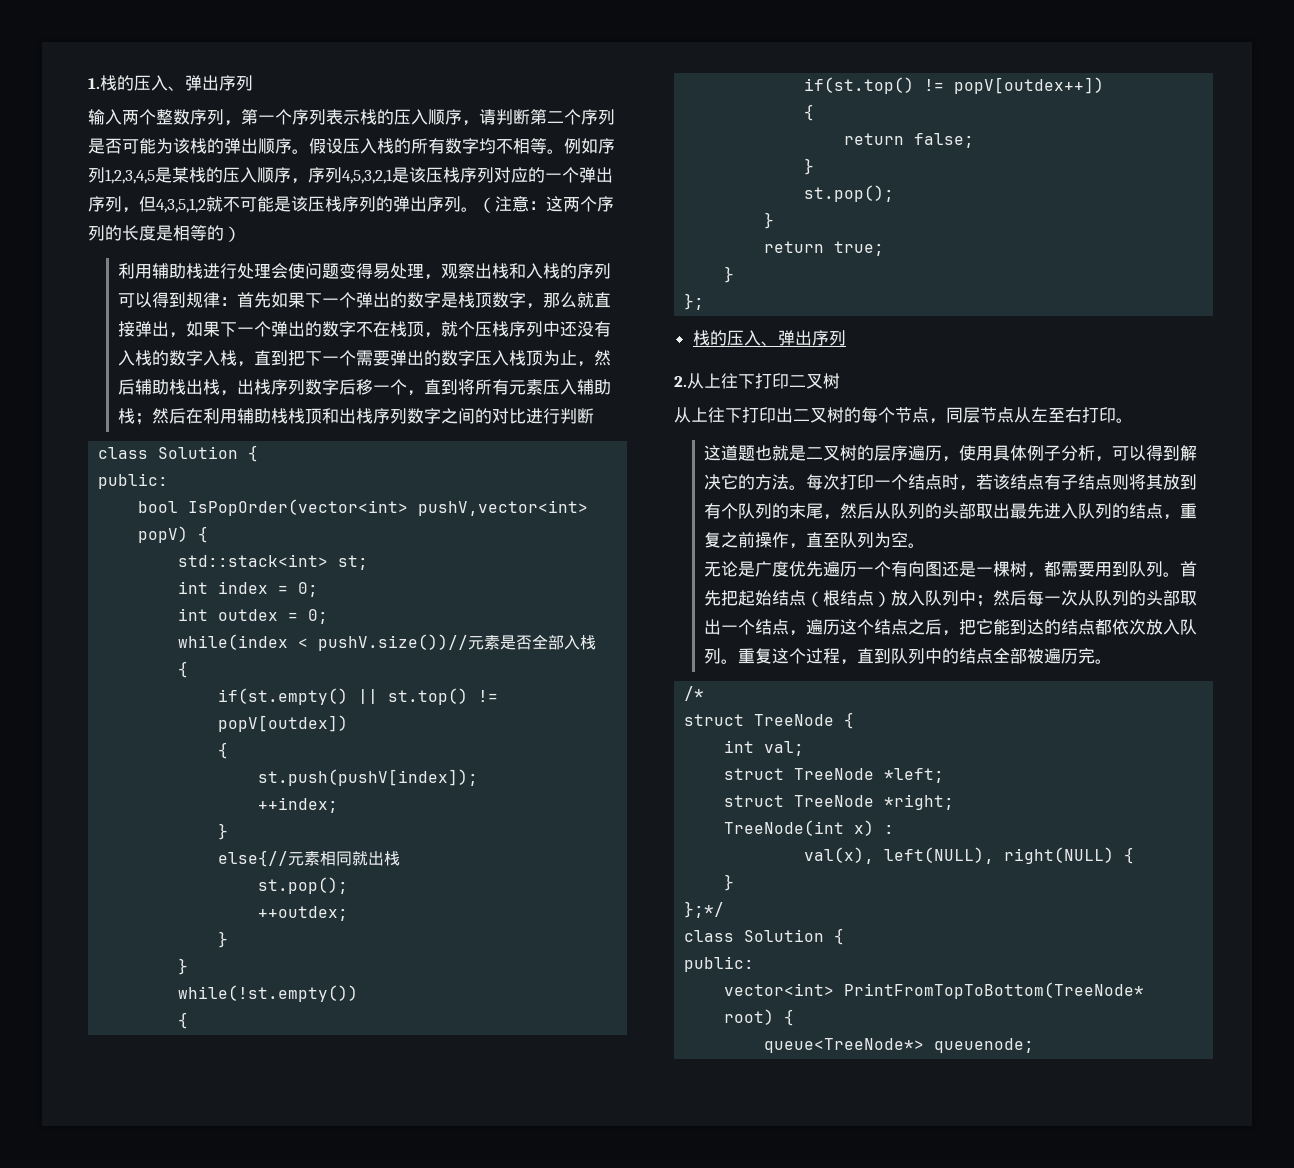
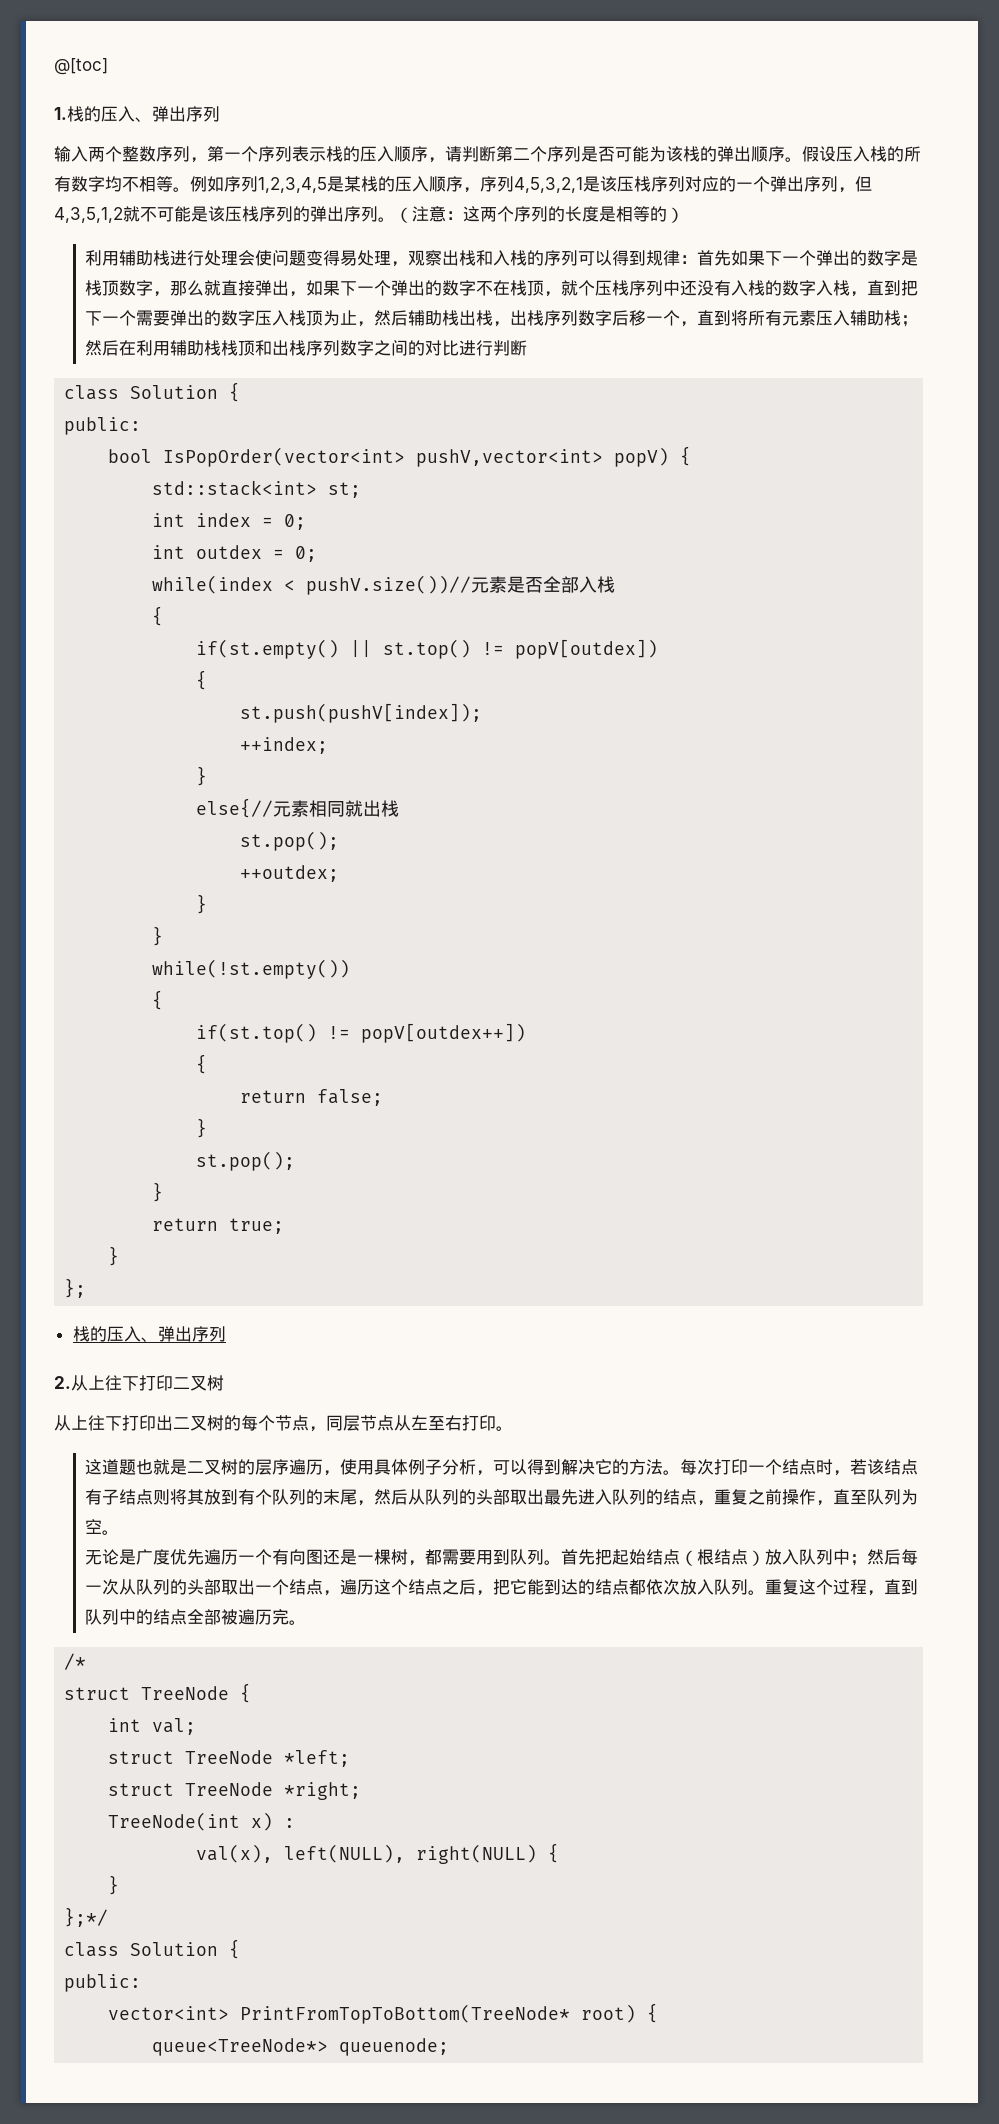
(88, 83) none -> [54,58,108,75] @[toc] //

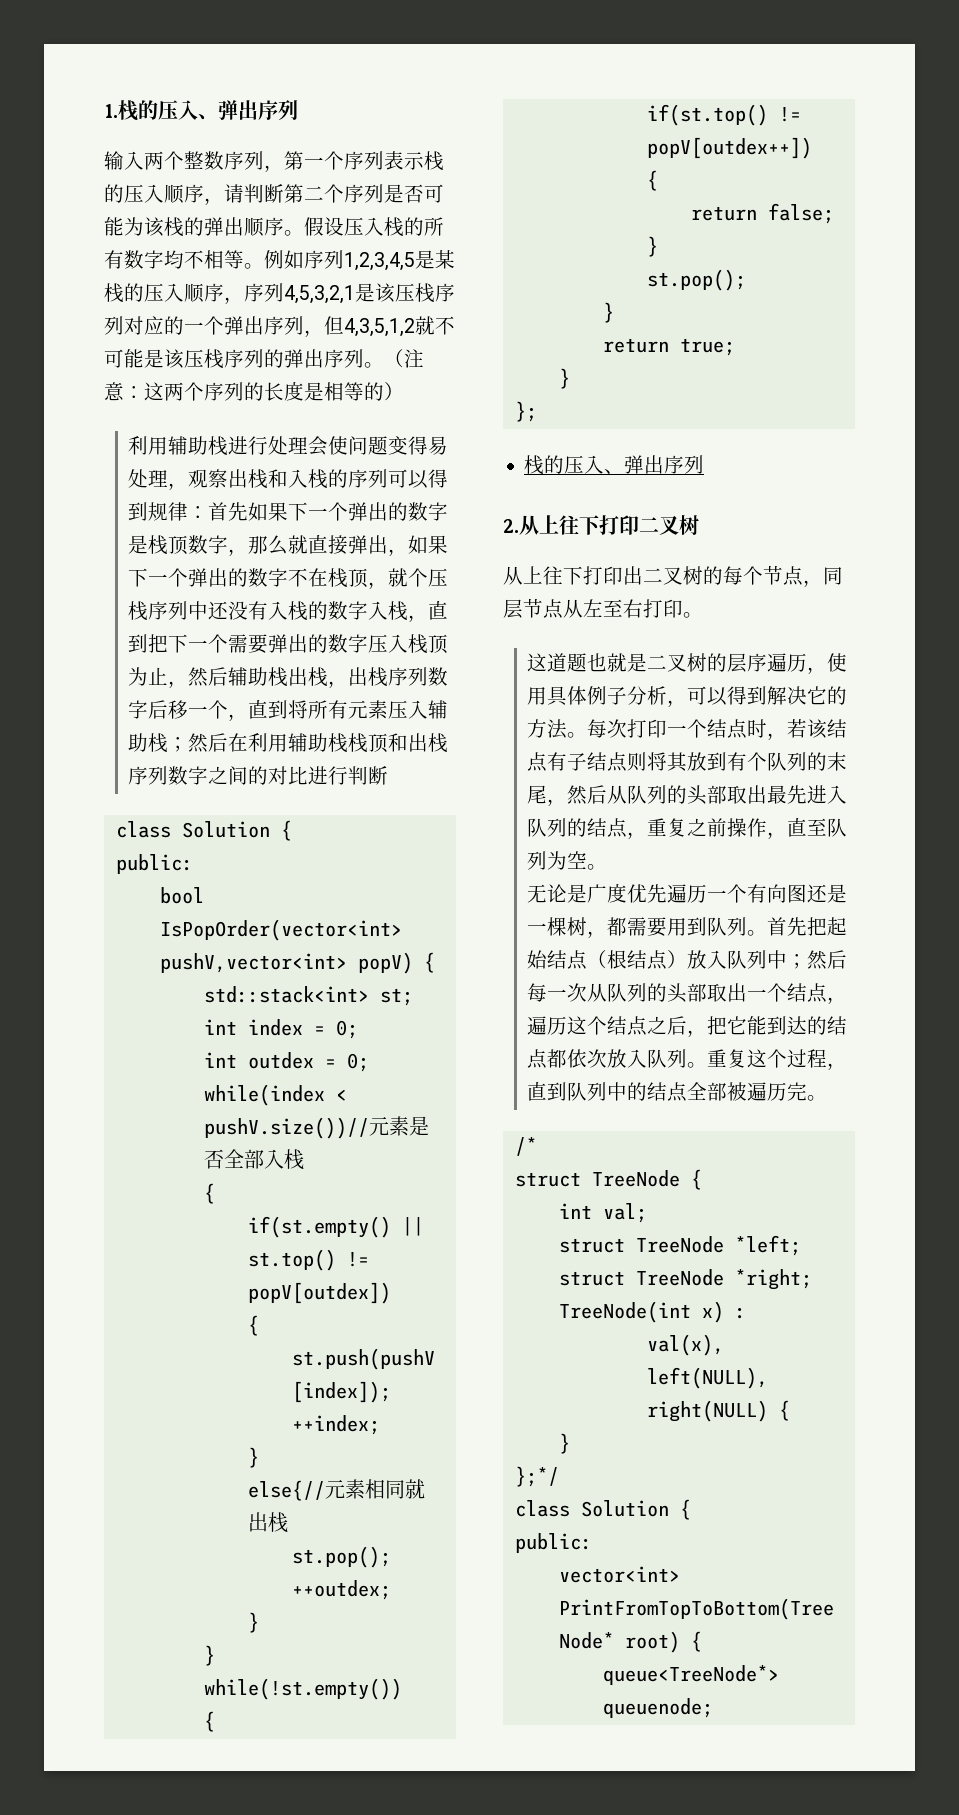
[54,58,108,75] @[toc] // -> (104, 111) none

